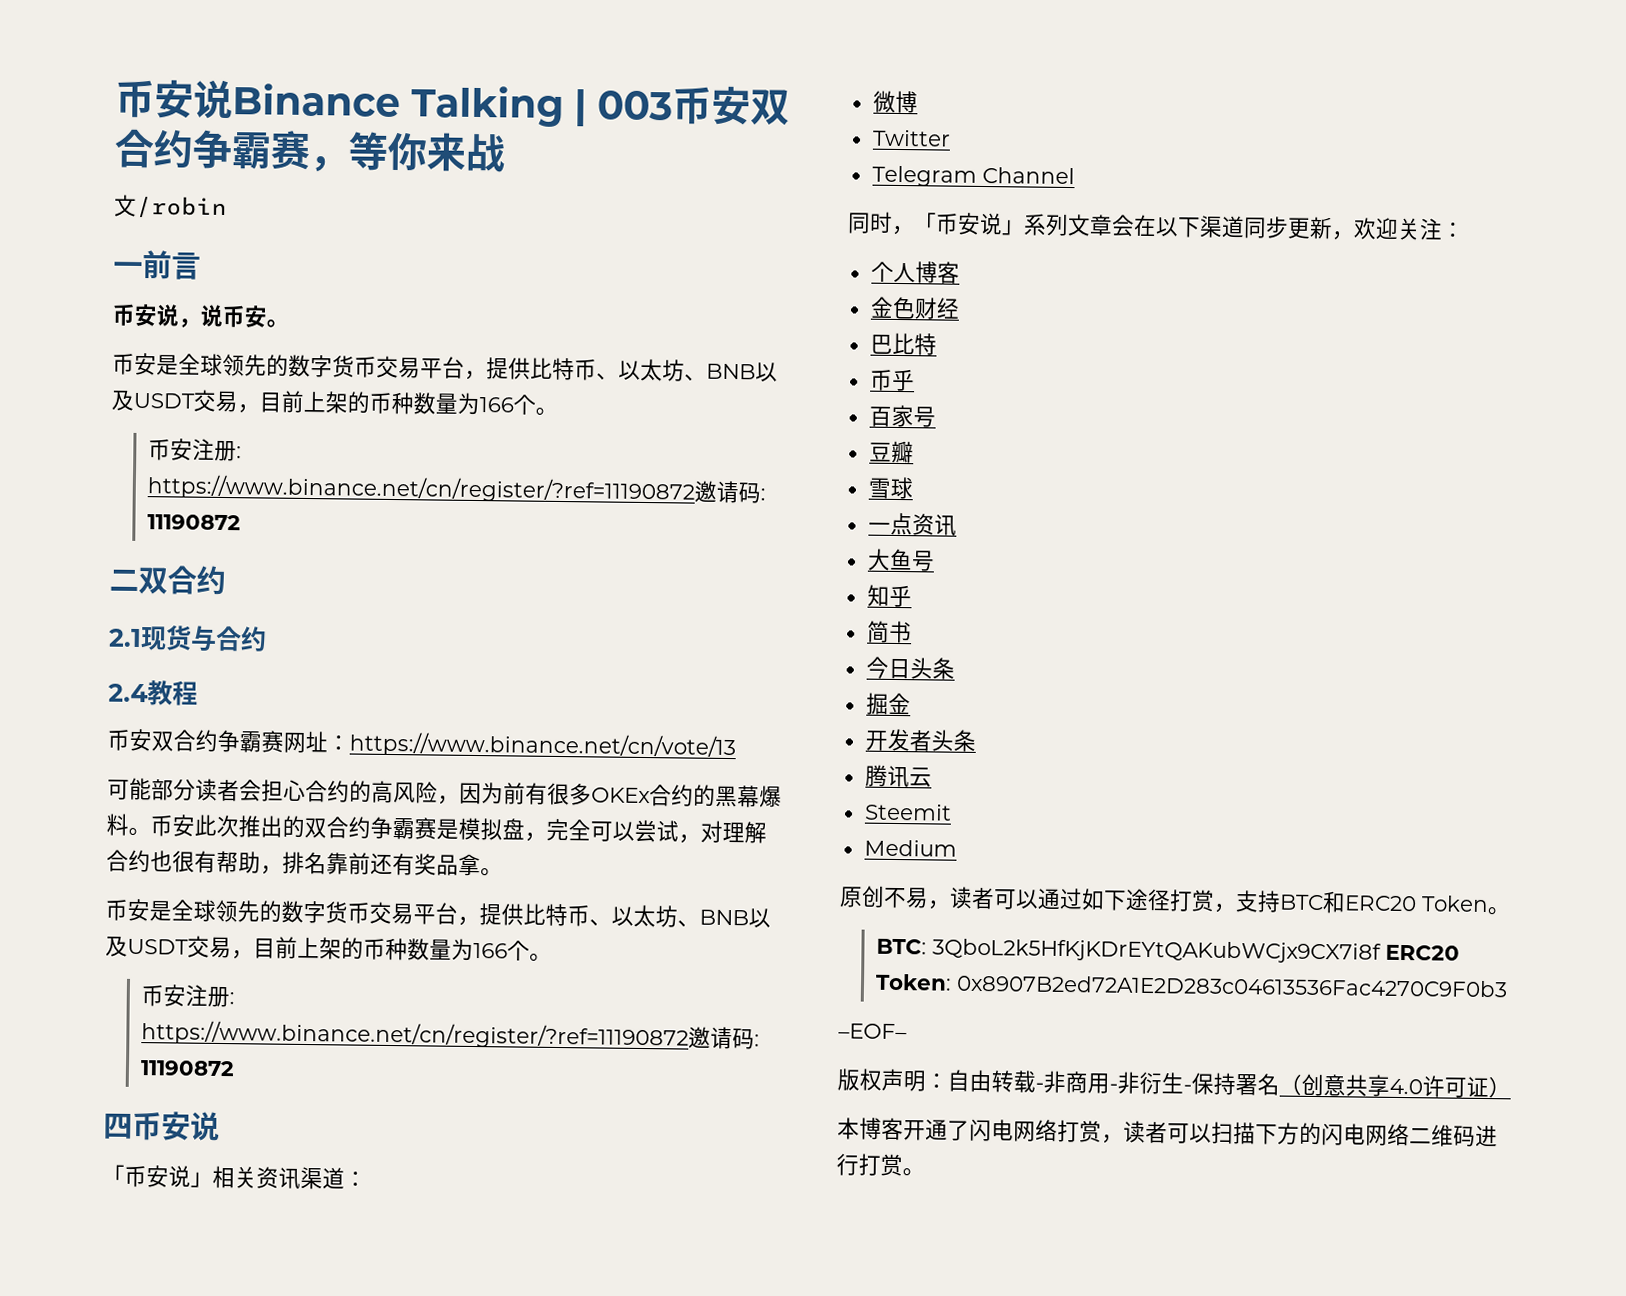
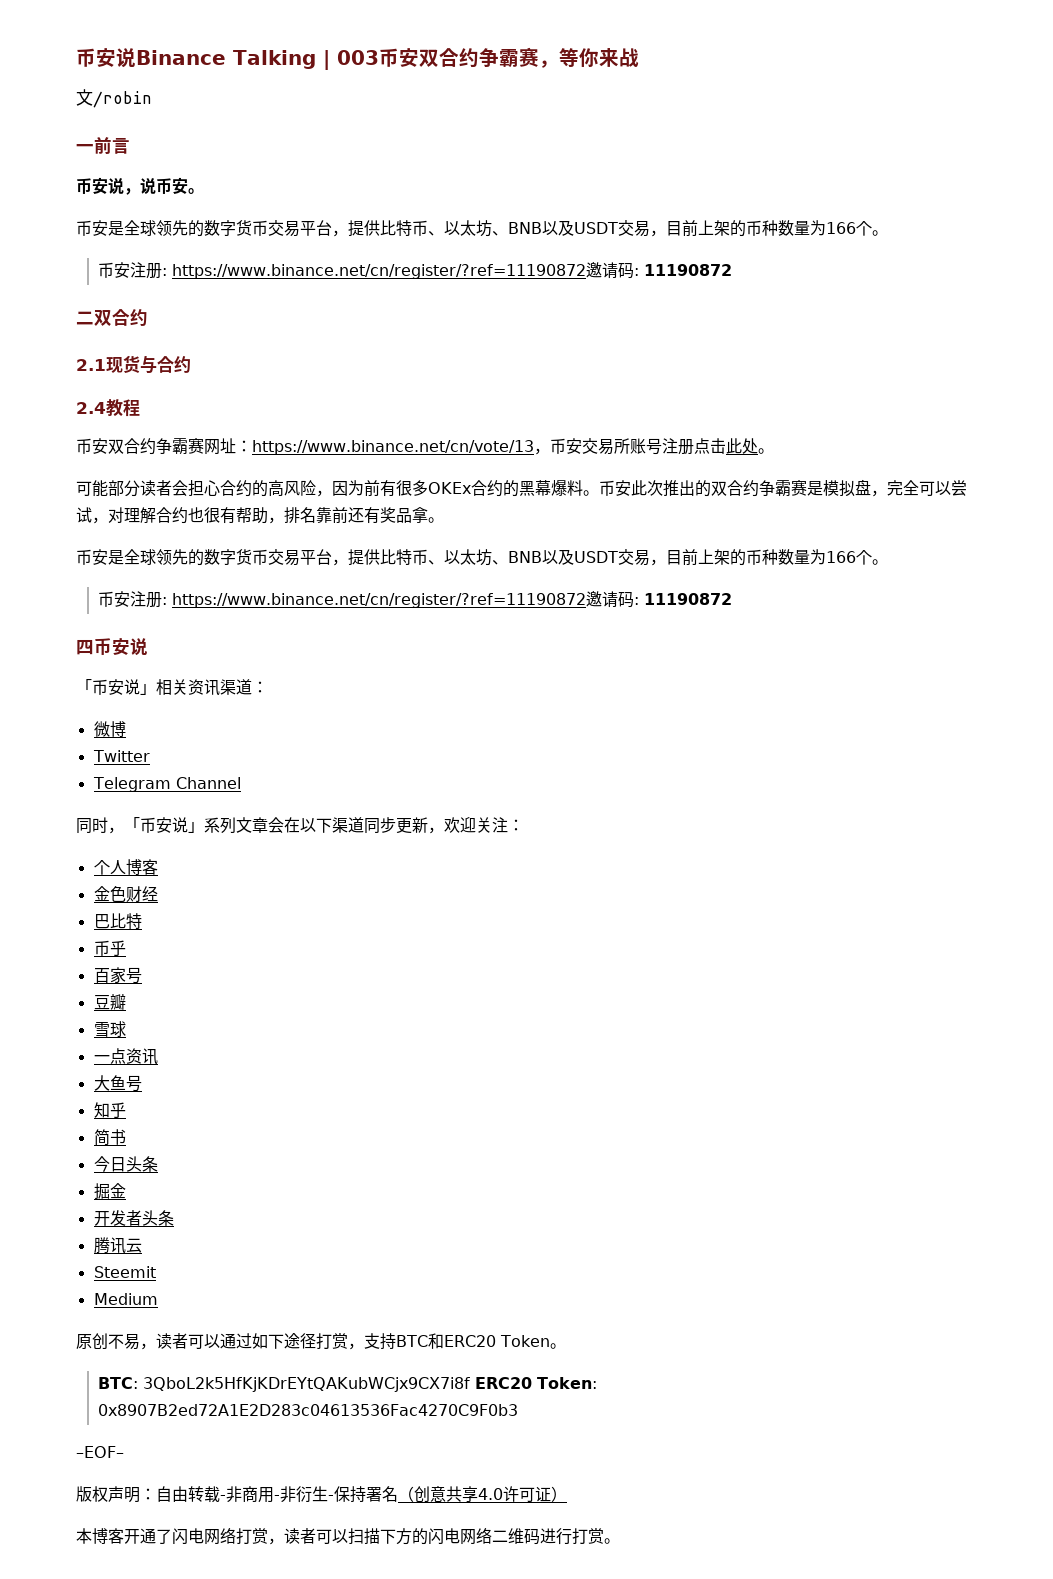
(736, 745) none -> [533,438,774,455] ，币安交易所账号注册点击此处。

